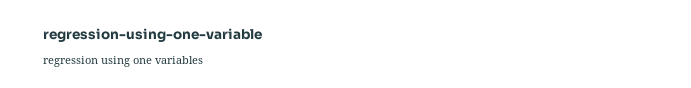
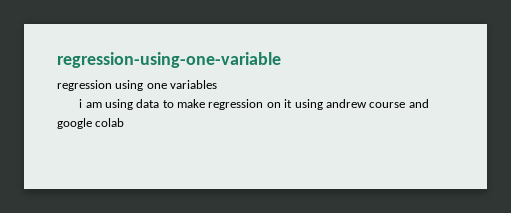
(203, 60) none -> [79,99,429,110] [57,118,125,129] // i am using data to make regression on it using andrew course and google colab

